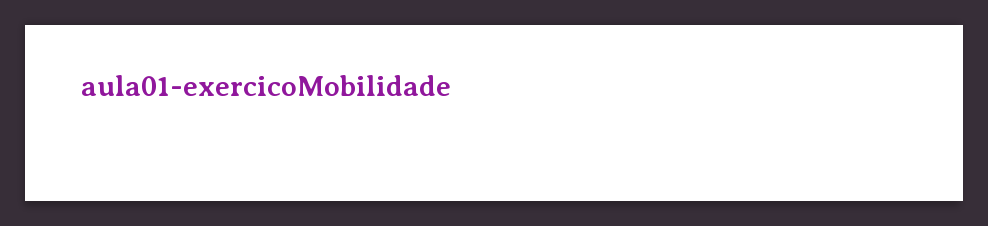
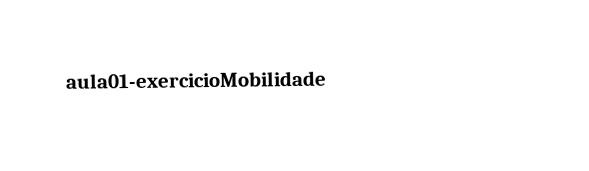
[81,75,451,96] aula01-exercicoMobilidade -> [65,70,327,89] aula01-exercicioMobilidade

